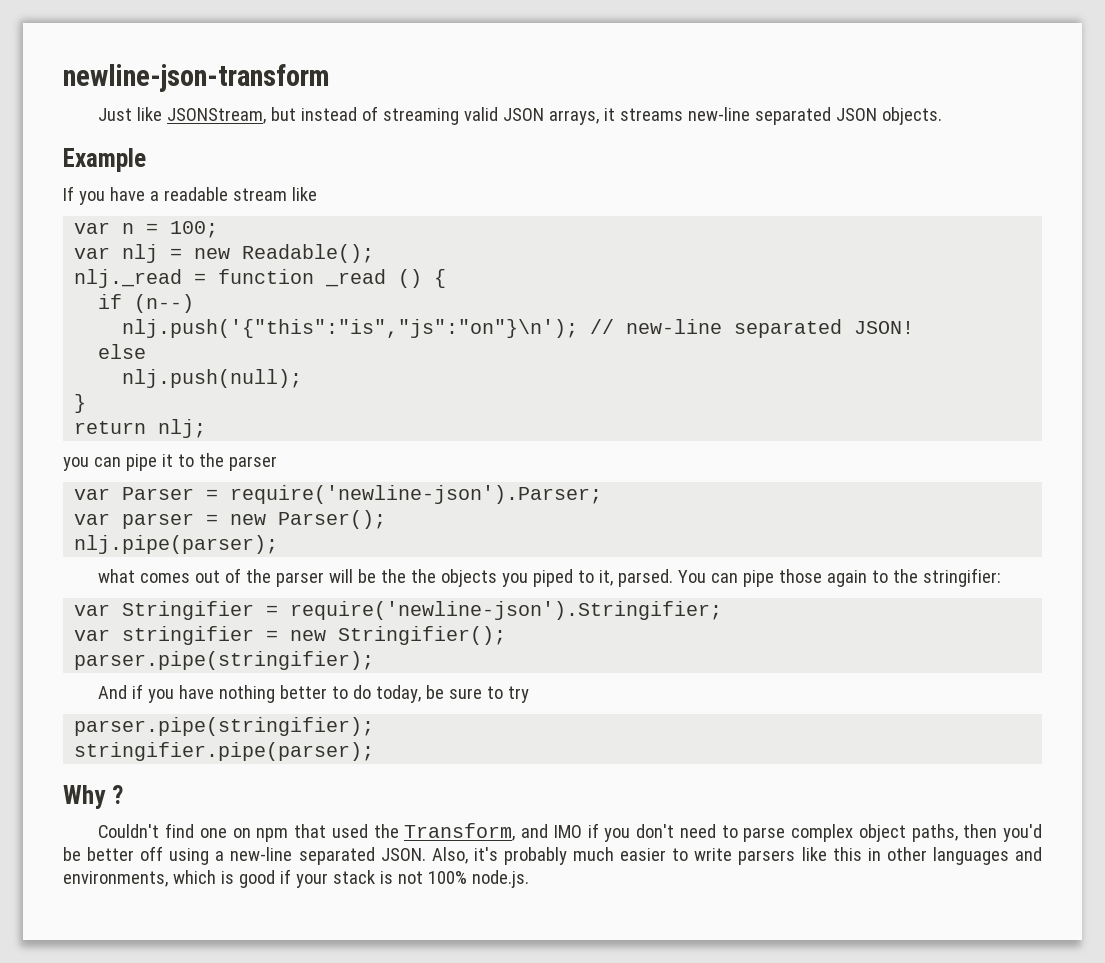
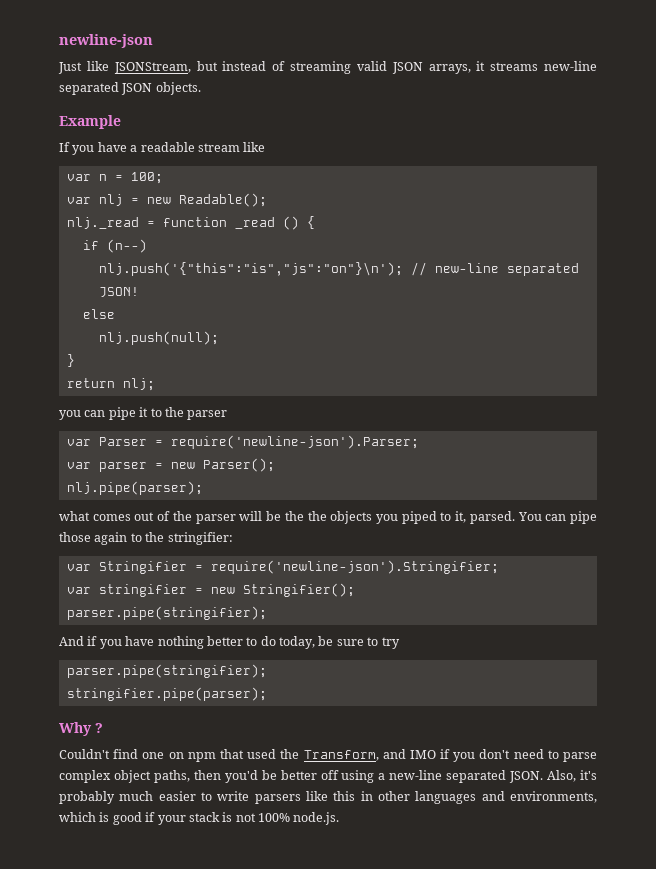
[63,64,330,92] newline-json-transform -> [59,34,153,48] newline-json

